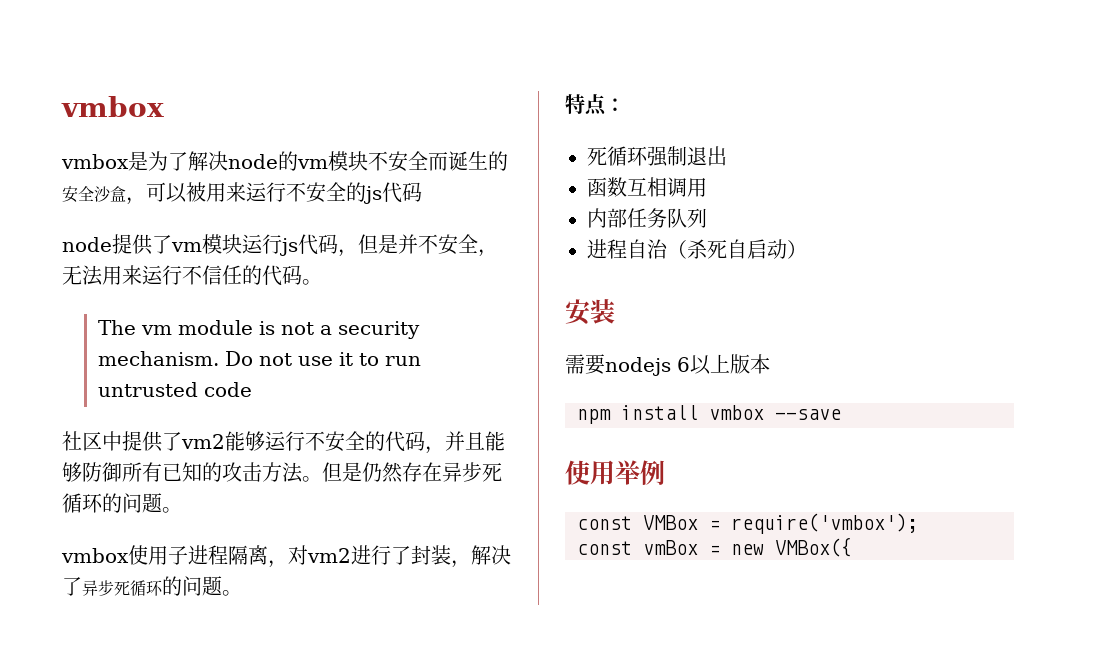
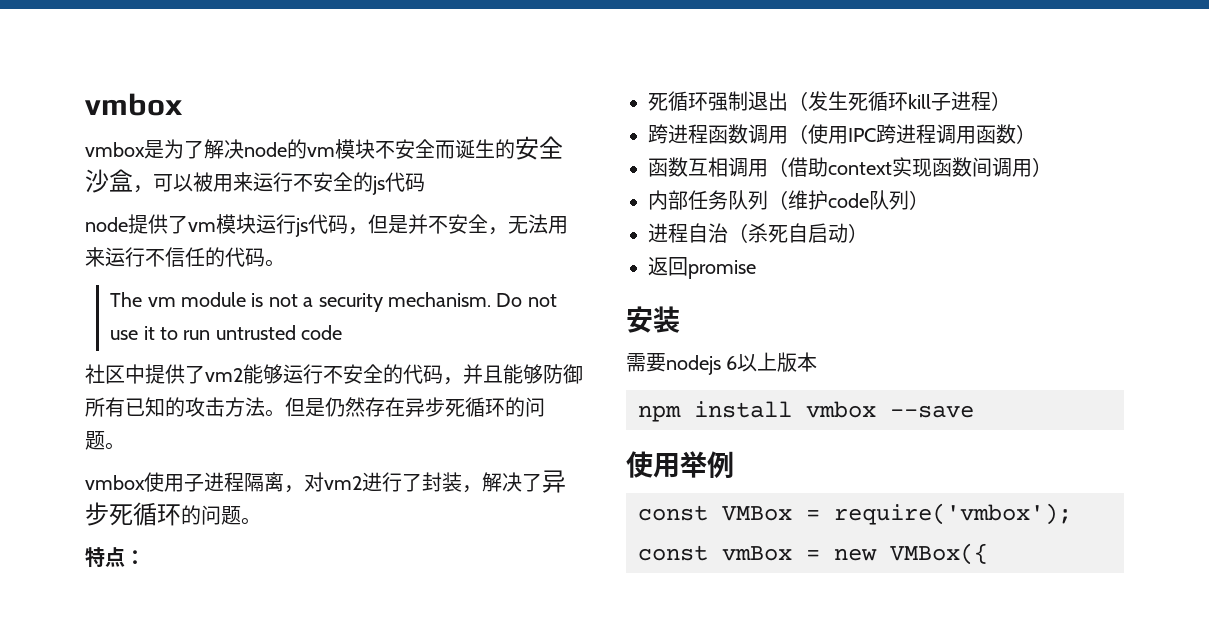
[587,177,707,197] // 函数互相调用 -> [788,91,1011,111] [648,124,1036,144] [648,157,1052,177] （发生死循环kill子进程） // 跨进程函数调用（使用IPC跨进程调用函数） // 函数互相调用（借助context实现函数间调用）
(707, 218) none -> [768,190,929,210] （维护code队列）
(807, 249) none -> [648,257,756,279] // 返回promise

